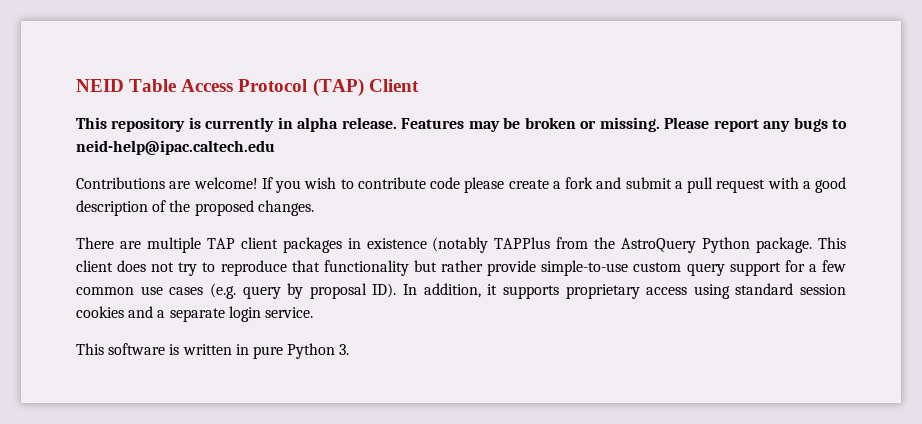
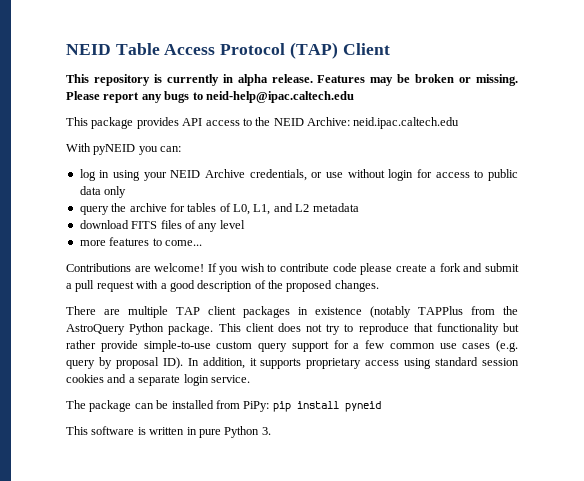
(275, 147) none -> [66,117,460,129] [66,143,182,155] [79,169,518,181] [79,186,127,198] [79,203,359,215] [79,220,245,232] [79,237,202,246] // This package provides API access to the NEID Archive: neid.ipac.caltech.edu // With pyNEID you can: // log in using your NEID Archive credentials, or use without login for access to public data only // query the archive for tables of L0, L1, and L2 metadata // download FITS files of any level // more features to come...
(313, 312) none -> [66,400,381,412] // The package can be installed from PiPy: pip install pyneid

